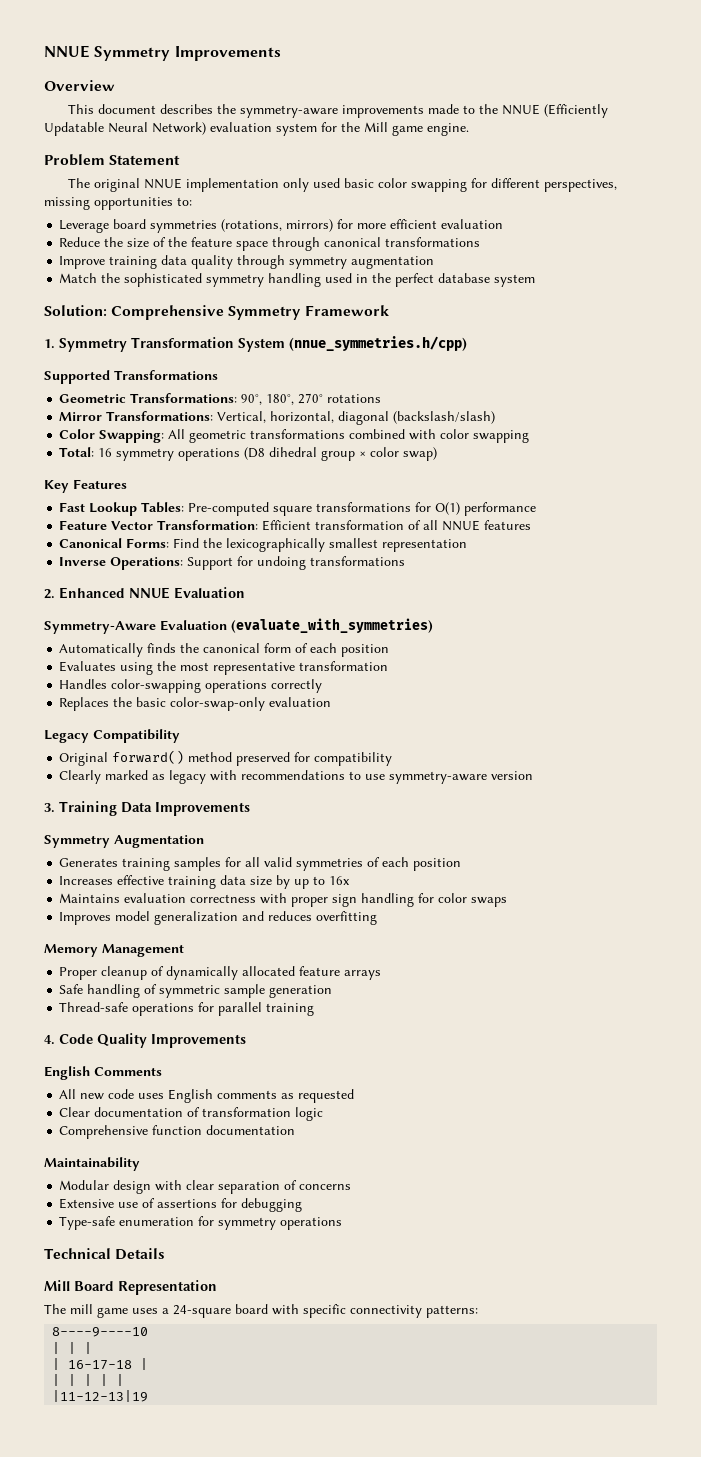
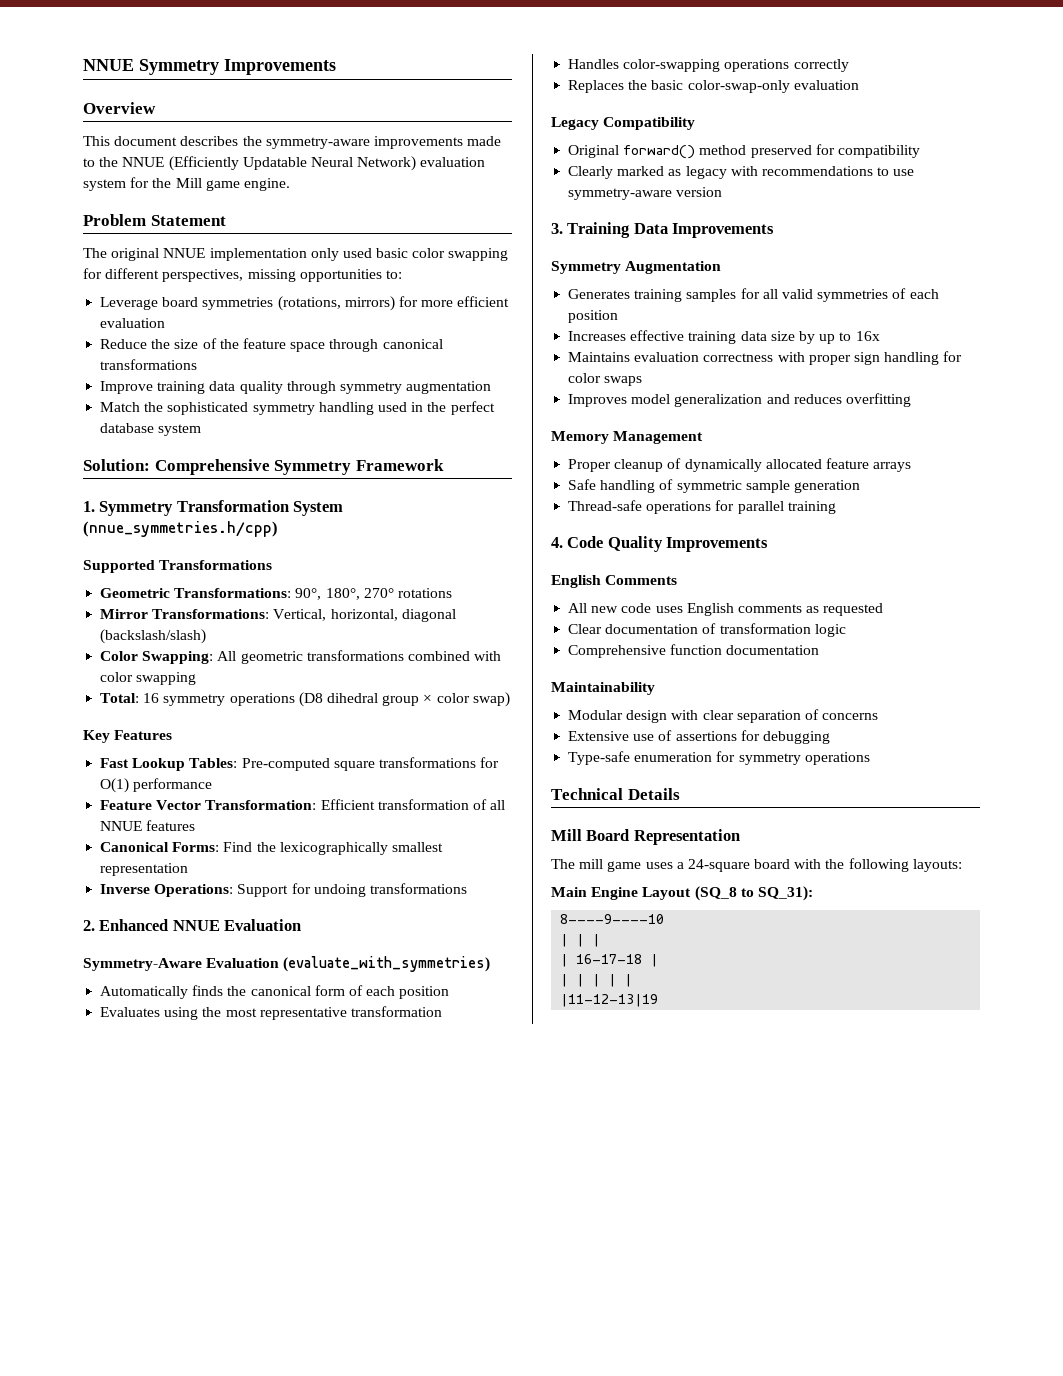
[303,1304,478,1318] specific connectivity patterns: -> [825,858,962,872] [551,886,813,901] the following layouts: // Main Engine Layout (SQ_8 to SQ_31):

